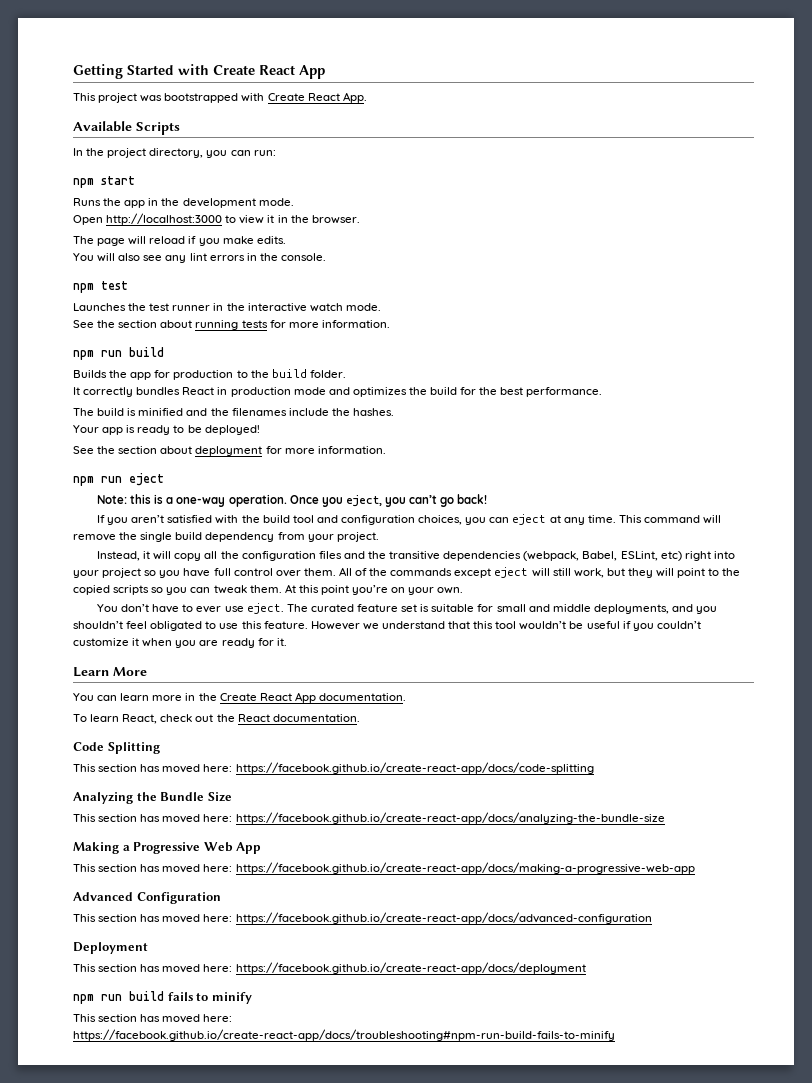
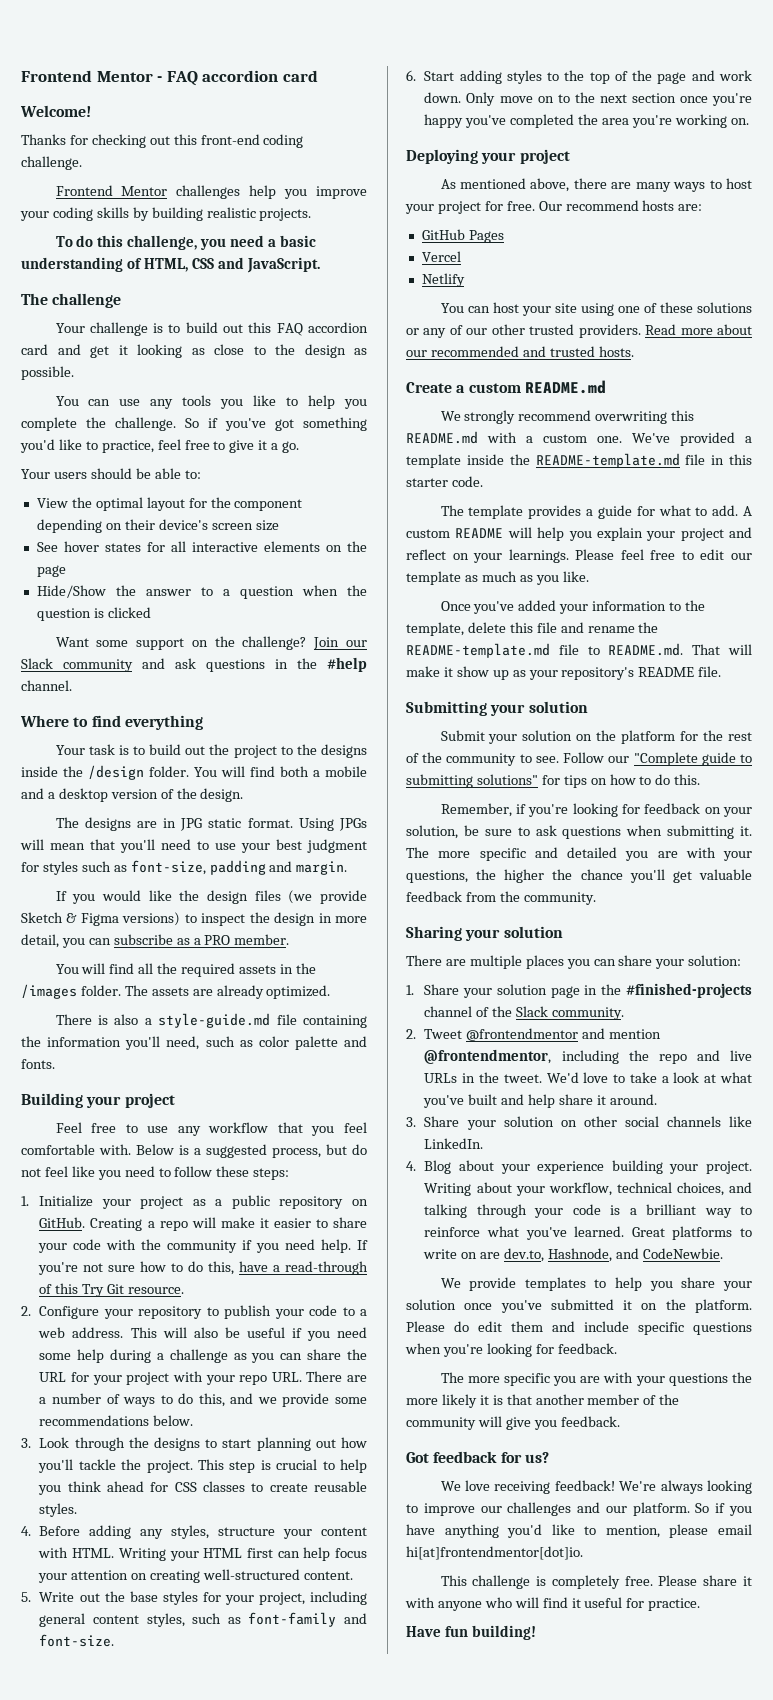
[73,64,325,79] [73,92,367,103] [73,121,180,135] [73,148,276,158] [73,176,135,188] [73,198,294,208] [73,213,360,225] [73,236,286,246] [73,253,326,263] [73,281,128,293] [73,303,381,312] [73,320,390,330] [73,347,164,360] [73,369,346,380] [73,387,603,397] [73,408,394,416] [73,425,260,435] [73,446,386,456] [73,473,164,486] [97,494,488,507] [97,514,722,525] [73,532,379,542] [97,551,735,561] [73,567,741,578] [73,584,464,595] [97,603,718,614] [73,621,701,631] [73,638,287,648] [73,667,147,677] [73,692,406,703] [73,714,360,724] [73,742,160,754] [73,762,594,774] [73,792,232,804] [73,812,665,824] [73,842,262,854] [73,862,695,874] [73,892,221,904] [73,912,652,924] [73,942,148,954] [73,962,586,974] [73,991,252,1004] [73,1014,233,1023] [73,1029,615,1041] Getting Started with Create React App // This project was bootstrapped with Create React App. // Available Scripts // In the project directory, you can run: // npm start // Runs the app in the development mode. // Open http://localhost:3000 to view it in the browser. // The page will reload if you make edits. // You will also see any lint errors in the console. // npm test // Launches the test runner in the interactive watch mode. // See the section about running tests for more information. // npm run build // Builds the app for production to the build folder. // It correctly bundles React in production mode and optimizes the build for the best performance. // The build is minified and the filenames include the hashes. // Your app is ready to be deployed! // See the section about deployment for more information. // npm run eject // Note: this is a one-way operation. Once you eject, you can’t go back! // If you aren’t satisfied with the build tool and configuration choices, you can eject at any time. This command will remove the single build dependency from your project. // Instead, it will copy all the configuration files and the transitive dependencies (webpack, Babel, ESLint, etc) right into your project so you have full control over them. All of the commands except eject will still work, but they will point to the copied scripts so you can tweak them. At this point you’re on your own. // You don’t have to ever use eject. The curated feature set is suitable for small and middle deployments, and you shouldn’t feel obligated to use this feature. However we understand that this tool wouldn’t be useful if you couldn’t customize it when you are ready for it. // Learn More // You can learn more in the Create React App documentation. // To learn React, check out the React documentation. // Code Splitting // This section has moved here: https://facebook.github.io/create-react-app/docs/code-splitting // Analyzing the Bundle Size // This section has moved here: https://facebook.github.io/create-react-app/docs/analyzing-the-bundle-size // Making a Progressive Web App // This section has moved here: https://facebook.github.io/create-react-app/docs/making-a-progressive-web-app // Advanced Configuration // This section has moved here: https://facebook.github.io/create-react-app/docs/advanced-configuration // Deployment // This section has moved here: https://facebook.github.io/create-react-app/docs/deployment // npm run build fails to minify // This section has moved here: https://facebook.github.io/create-react-app/docs/troubleshooting#npm-run-build-fails-to-minify -> [21,70,318,86] [20,105,91,117] [21,134,304,148] [21,156,82,170] [55,185,368,199] [20,207,312,221] [55,235,316,250] [21,257,320,273] [21,293,122,308] [55,322,369,336] [21,344,367,358] [21,366,74,380] [55,395,368,409] [21,417,367,431] [20,439,300,453] [21,468,201,479] [36,497,303,511] [36,519,279,533] [36,541,368,552] [36,565,66,577] [36,585,368,599] [36,607,151,621] [55,636,368,650] [21,657,367,672] [21,680,72,691] [20,715,203,730] [55,744,367,758] [21,765,367,780] [21,788,244,802] [55,817,367,831] [20,839,367,853] [21,860,348,875] [55,890,367,904] [21,912,368,926] [21,934,290,948] [55,963,316,977] [21,984,331,999] [55,1013,367,1028] [21,1036,367,1050] [21,1059,55,1069] [21,1093,175,1108] [55,1122,367,1136] [21,1144,367,1158] [21,1166,290,1180] [21,1195,368,1209] [39,1217,367,1231] [38,1239,369,1253] [38,1261,369,1275] [39,1283,185,1297] [21,1305,368,1319] [38,1327,367,1341] [39,1349,367,1363] [39,1371,367,1385] [39,1393,367,1407] [39,1415,194,1426] [21,1437,368,1451] [38,1459,367,1473] [38,1481,367,1495] [39,1503,78,1517] [21,1525,367,1539] [38,1547,368,1561] [38,1569,354,1583] [21,1591,367,1605] [39,1612,367,1627] [39,1634,115,1647] [406,70,752,84] [424,92,752,106] [424,114,749,128] [406,149,570,164] [440,178,752,192] [405,200,703,214] [421,229,504,243] [421,251,461,262] [421,273,465,287] [440,302,752,316] [406,324,752,338] [406,346,634,357] [406,380,606,394] [440,410,695,424] [406,431,752,446] [406,453,752,468] [406,476,483,487] [440,505,752,519] [406,527,752,541] [406,549,752,563] [406,571,589,585] [440,600,705,614] [406,622,659,636] [406,643,752,658] [406,666,722,680] [406,701,588,716] [440,730,752,744] [406,752,752,766] [406,774,701,788] [440,803,752,817] [406,825,752,839] [406,847,752,861] [406,869,752,883] [406,891,596,905] [406,926,563,941] [406,955,742,969] [406,983,752,998] [424,1006,625,1020] [406,1028,662,1041] [424,1049,752,1064] [424,1072,752,1083] [423,1094,657,1108] [406,1116,752,1130] [424,1138,484,1149] [406,1160,752,1174] [424,1182,752,1196] [424,1204,752,1218] [424,1226,752,1240] [423,1248,723,1262] [440,1277,752,1291] [406,1299,752,1313] [406,1321,752,1335] [405,1343,617,1357] [440,1372,752,1386] [406,1394,680,1408] [406,1416,620,1430] [406,1451,549,1463] [440,1480,752,1494] [406,1502,752,1516] [406,1524,752,1538] [406,1546,583,1560] [440,1575,752,1589] [405,1597,701,1611] [406,1625,536,1640] Frontend Mentor - FAQ accordion card // Welcome! // Thanks for checking out this front-end coding challenge. // Frontend Mentor challenges help you improve your coding skills by building realistic projects. // To do this challenge, you need a basic understanding of HTML, CSS and JavaScript. // The challenge // Your challenge is to build out this FAQ accordion card and get it looking as close to the design as possible. // You can use any tools you like to help you complete the challenge. So if you've got something you'd like to practice, feel free to give it a go. // Your users should be able to: // View the optimal layout for the component depending on their device's screen size // See hover states for all interactive elements on the page // Hide/Show the answer to a question when the question is clicked // Want some support on the challenge? Join our Slack community and ask questions in the #help channel. // Where to find everything // Your task is to build out the project to the designs inside the /design folder. You will find both a mobile and a desktop version of the design. // The designs are in JPG static format. Using JPGs will mean that you'll need to use your best judgment for styles such as font-size, padding and margin. // If you would like the design files (we provide Sketch & Figma versions) to inspect the design in more detail, you can subscribe as a PRO member. // You will find all the required assets in the /images folder. The assets are already optimized. // There is also a style-guide.md file containing the information you'll need, such as color palette and fonts. // Building your project // Feel free to use any workflow that you feel comfortable with. Below is a suggested process, but do not feel like you need to follow these steps: // 1. Initialize your project as a public repository on GitHub. Creating a repo will make it easier to share your code with the community if you need help. If you're not sure how to do this, have a read-through of this Try Git resource. // 2. Configure your repository to publish your code to a web address. This will also be useful if you need some help during a challenge as you can share the URL for your project with your repo URL. There are a number of ways to do this, and we provide some recommendations below. // 3. Look through the designs to start planning out how you'll tackle the project. This step is crucial to help you think ahead for CSS classes to create reusable styles. // 4. Before adding any styles, structure your content with HTML. Writing your HTML first can help focus your attention on creating well-structured content. // 5. Write out the base styles for your project, including general content styles, such as font-family and font-size. // 6. Start adding styles to the top of the page and work down. Only move on to the next section once you're happy you've completed the area you're working on. // Deploying your project // As mentioned above, there are many ways to host your project for free. Our recommend hosts are: // GitHub Pages // Vercel // Netlify // You can host your site using one of these solutions or any of our other trusted providers. Read more about our recommended and trusted hosts. // Create a custom README.md // We strongly recommend overwriting this README.md with a custom one. We've provided a template inside the README-template.md file in this starter code. // The template provides a guide for what to add. A custom README will help you explain your project and reflect on your learnings. Please feel free to edit our template as much as you like. // Once you've added your information to the template, delete this file and rename the README-template.md file to README.md. That will make it show up as your repository's README file. // Submitting your solution // Submit your solution on the platform for the rest of the community to see. Follow our "Complete guide to submitting solutions" for tips on how to do this. // Remember, if you're looking for feedback on your solution, be sure to ask questions when submitting it. The more specific and detailed you are with your questions, the higher the chance you'll get valuable feedback from the community. // Sharing your solution // There are multiple places you can share your solution: // 1. Share your solution page in the #finished-projects channel of the Slack community. // 2. Tweet @frontendmentor and mention @frontendmentor, including the repo and live URLs in the tweet. We'd love to take a look at what you've built and help share it around. // 3. Share your solution on other social channels like LinkedIn. // 4. Blog about your experience building your project. Writing about your workflow, technical choices, and talking through your code is a brilliant way to reinforce what you've learned. Great platforms to write on are dev.to, Hashnode, and CodeNewbie. // We provide templates to help you share your solution once you've submitted it on the platform. Please do edit them and include specific questions when you're looking for feedback. // The more specific you are with your questions the more likely it is that another member of the community will give you feedback. // Got feedback for us? // We love receiving feedback! We're always looking to improve our challenges and our platform. So if you have anything you'd like to mention, please email hi[at]frontendmentor[dot]io. // This challenge is completely free. Please share it with anyone who will find it useful for practice. // Have fun building!

